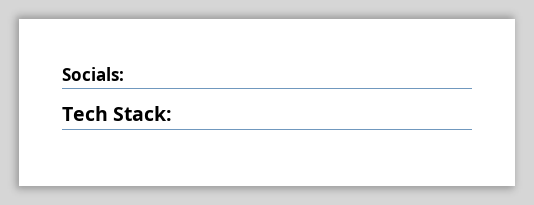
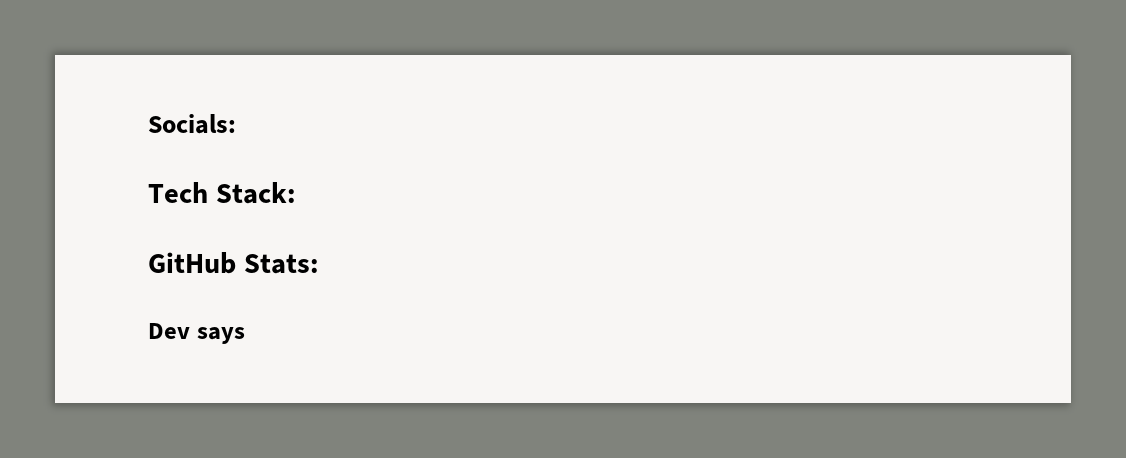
(173, 113) none -> [148,252,319,274] [148,323,245,344] // GitHub Stats: // Dev says

